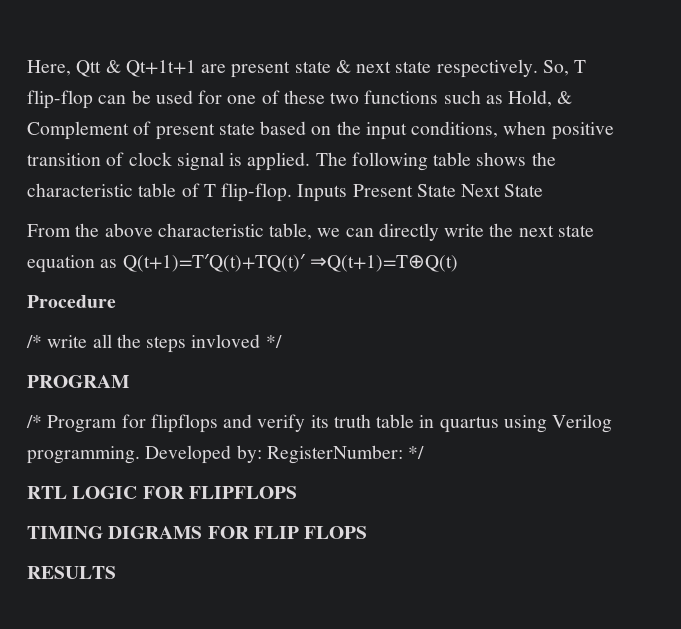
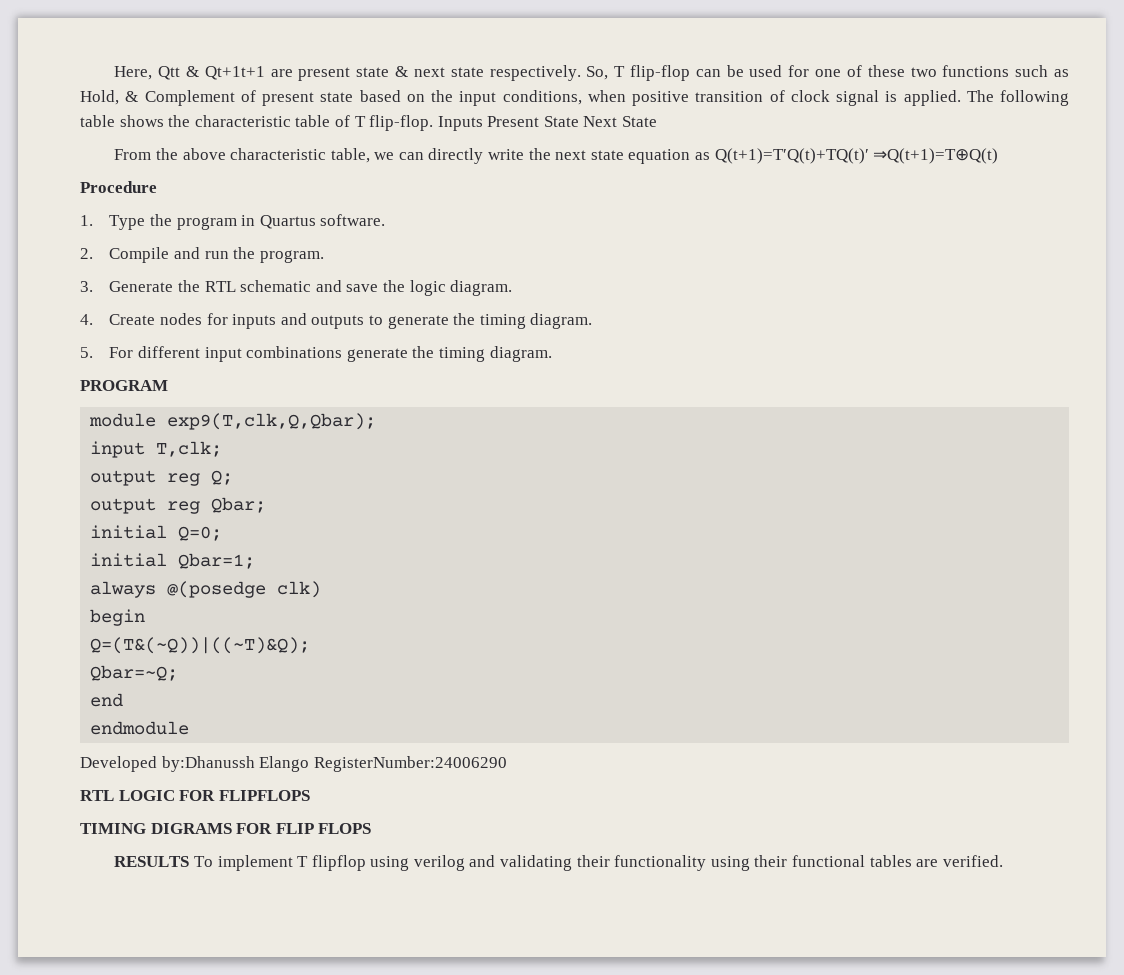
[26,334,282,353] [27,375,129,388] [26,414,613,433] [27,445,425,464] /* write all the steps invloved */ // PROGRAM // /* Program for flipflops and verify its truth table in quartus using Verilog programming. Developed by: RegisterNumber: */ -> [80,214,386,230] [80,247,324,263] [80,280,513,296] [80,313,593,329] [80,346,552,362] [80,380,168,391] [89,413,377,430] [90,441,223,458] [90,470,234,486] [90,497,267,514] [90,525,223,541] [90,553,256,569] [90,581,322,598] [90,609,146,626] [90,637,311,654] [90,665,179,681] [90,693,124,707] [90,721,190,735] [80,756,507,772] 1. Type the program in Quartus software. // 2. Compile and run the program. // 3. Generate the RTL schematic and save the logic diagram. // 4. Create nodes for inputs and outputs to generate the timing diagram. // 5. For different input combinations generate the timing diagram. // PROGRAM // module exp9(T,clk,Q,Qbar); // input T,clk; // output reg Q; // output reg Qbar; // initial Q=0; // initial Qbar=1; // always @(posedge clk) // begin // Q=(T&(~Q))|((~T)&Q); // Qbar=~Q; // end // endmodule // Developed by:Dhanussh Elango RegisterNumber:24006290
(116, 572) none -> [193,855,1003,871] To implement T flipflop using verilog and validating their functionality using their functional tables are verified.

